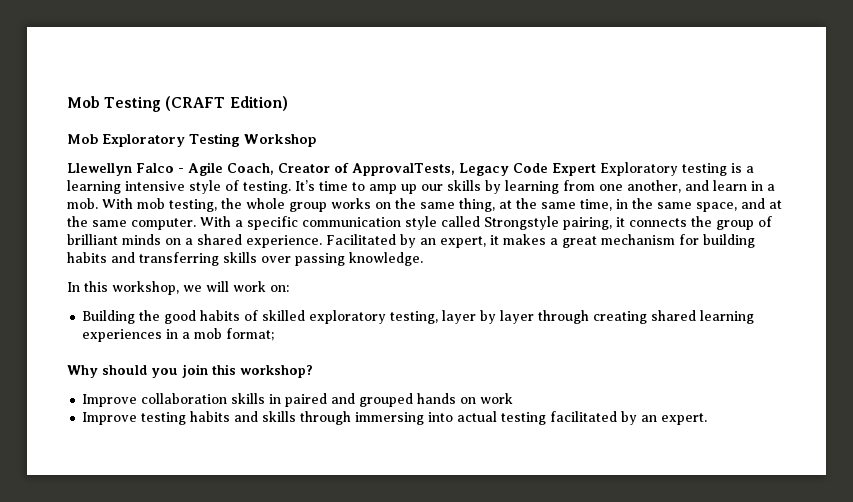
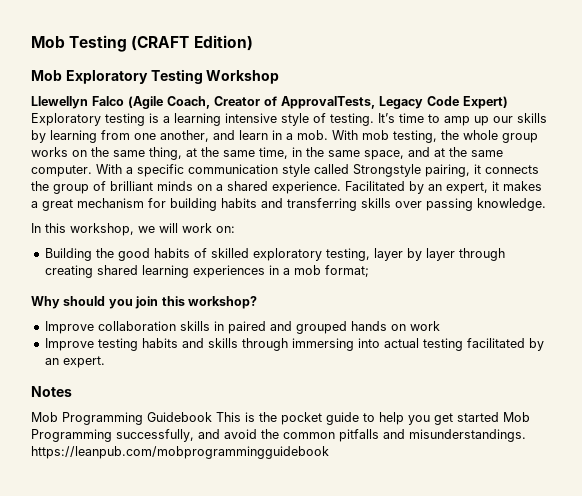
[178,162,223,176] - Agile -> [128,96,163,109] (Agile
[551,163,596,176] Expert -> [463,96,508,109] Expert)
(708, 419) none -> [31,386,72,397] [31,412,530,425] [31,429,526,442] [31,446,329,459] // Notes // Mob Programming Guidebook This is the pocket guide to help you get started Mob Programming successfully, and avoid the common pitfalls and misunderstandings. https://leanpub.com/mobprogrammingguidebook

